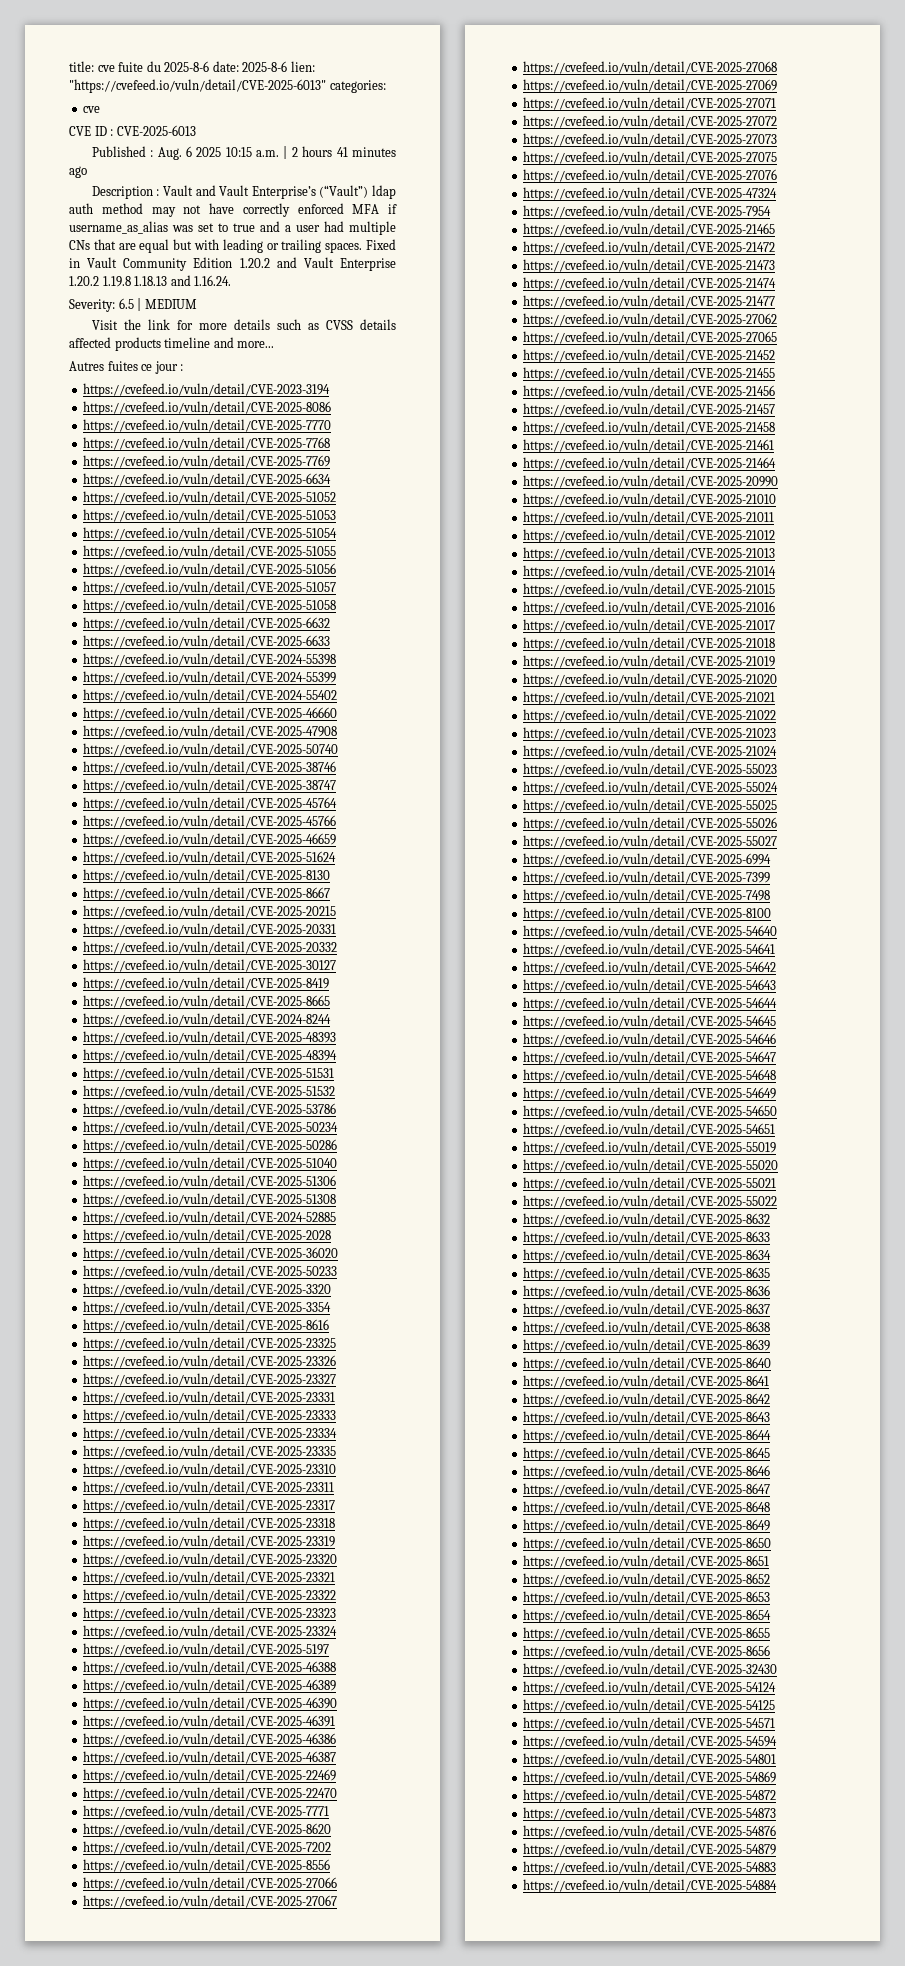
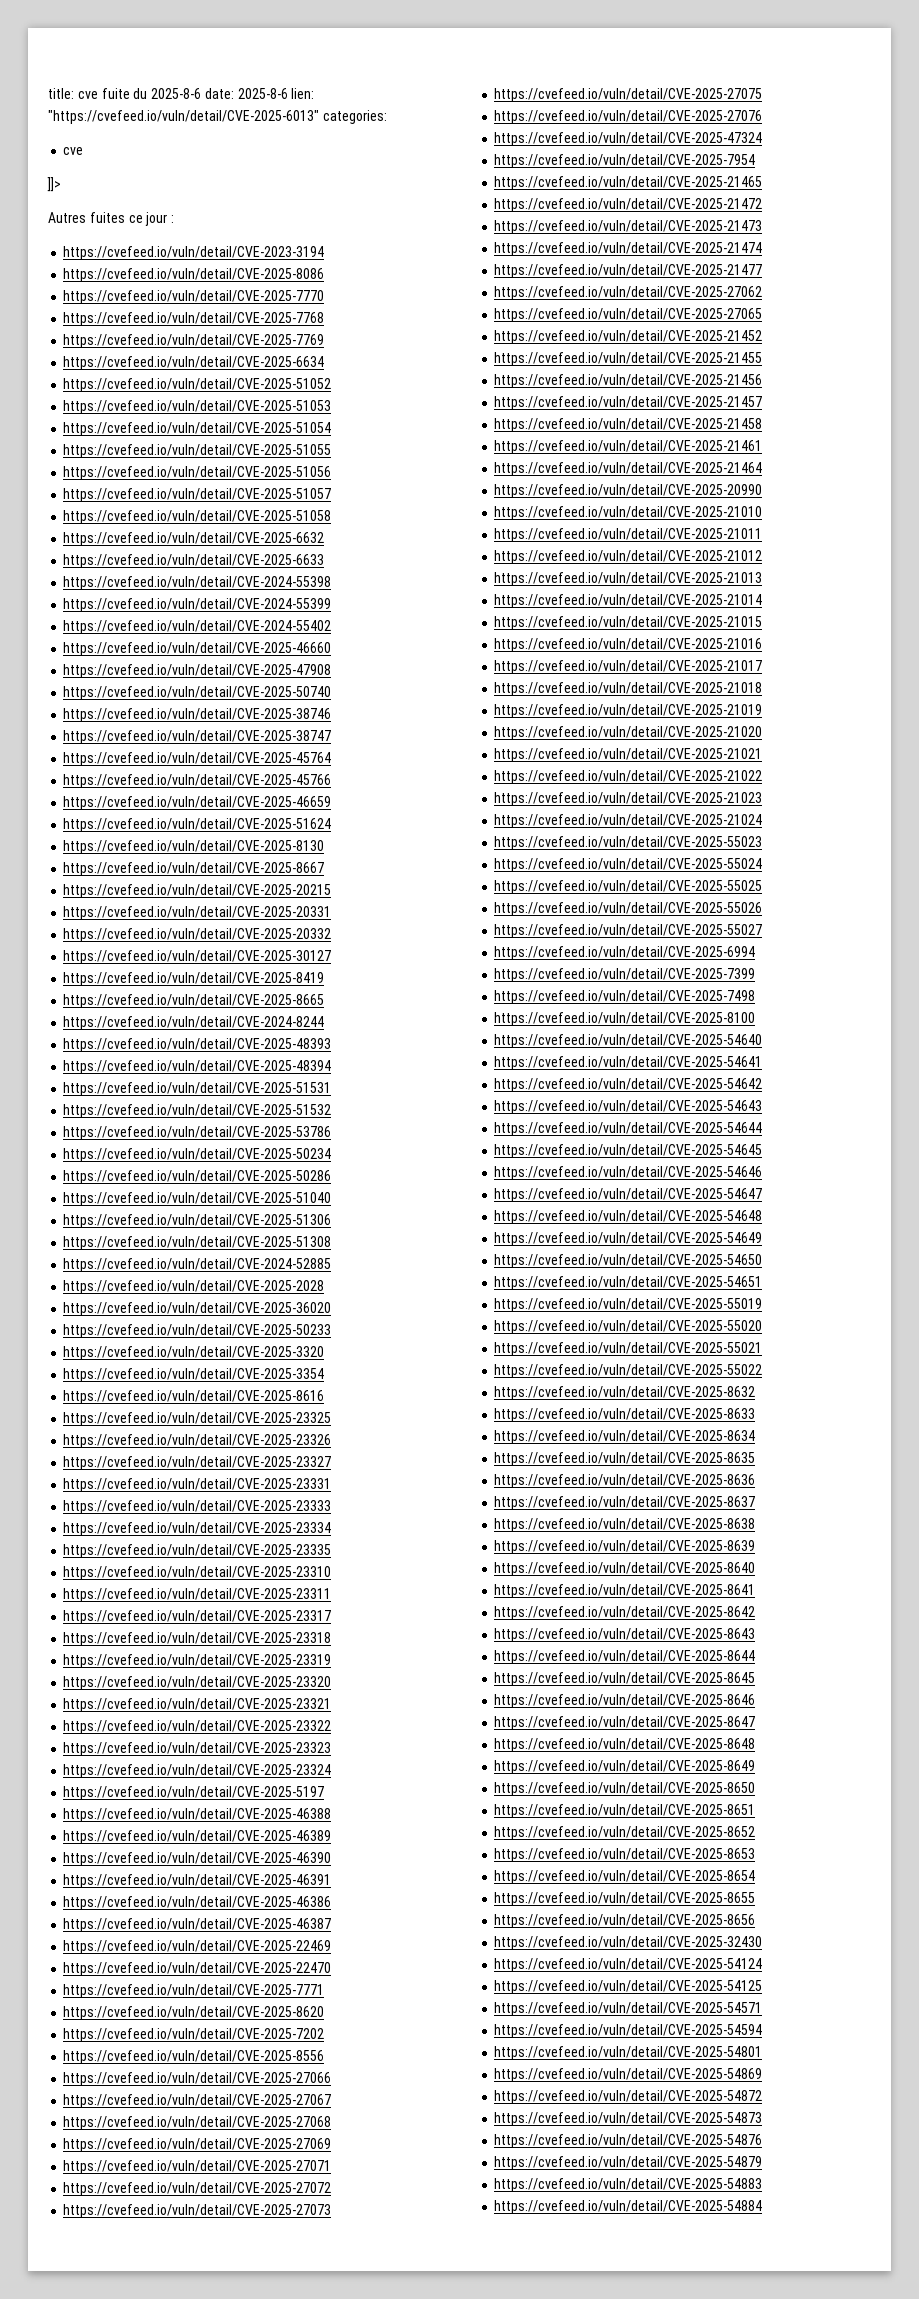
[69,125,196,136] [91,146,396,160] [69,166,87,178] [91,185,397,199] [69,203,397,217] [69,221,396,235] [69,239,397,253] [69,257,397,271] [69,275,232,287] [69,298,197,312] [91,319,396,330] [69,337,275,351] CVE ID : CVE-2025-6013 // Published : Aug. 6 2025 10:15 a.m. | 2 hours 41 minutes ago // Description : Vault and Vault Enterprise’s (“Vault”) ldap auth method may not have correctly enforced MFA if username_as_alias was set to true and a user had multiple CNs that are equal but with leading or trailing spaces. Fixed in Vault Community Edition 1.20.2 and Vault Enterprise 1.20.2 1.19.8 1.18.13 and 1.16.24. // Severity: 6.5 | MEDIUM // Visit the link for more details such as CVSS details affected products timeline and more... -> [47,177,61,192] ]]>

